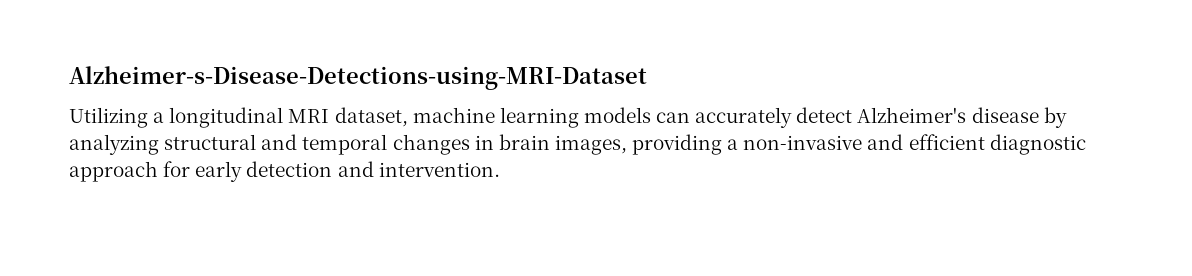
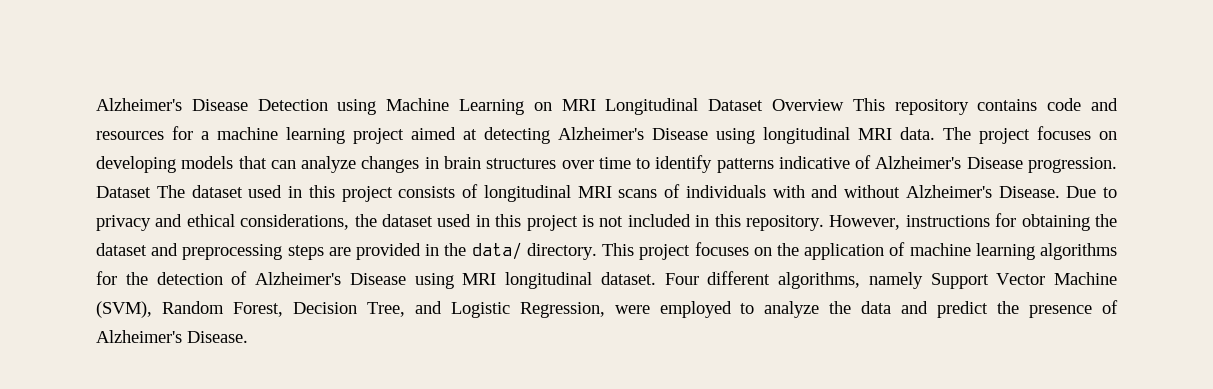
[69,66,647,90] [69,107,1067,128] [69,134,1086,155] [69,161,500,182] Alzheimer-s-Disease-Detections-using-MRI-Dataset // Utilizing a longitudinal MRI dataset, machine learning models can accurately detect Alzheimer's disease by analyzing structural and temporal changes in brain images, providing a non-invasive and efficient diagnostic approach for early detection and intervention. -> [96,98,1118,115] [96,126,1117,144] [96,155,1118,173] [96,184,1117,202] [96,213,1117,231] [96,242,1117,260] [96,271,1117,289] [96,300,1119,318] [96,330,248,343] Alzheimer's Disease Detection using Machine Learning on MRI Longitudinal Dataset Overview This repository contains code and resources for a machine learning project aimed at detecting Alzheimer's Disease using longitudinal MRI data. The project focuses on developing models that can analyze changes in brain structures over time to identify patterns indicative of Alzheimer's Disease progression. Dataset The dataset used in this project consists of longitudinal MRI scans of individuals with and without Alzheimer's Disease. Due to privacy and ethical considerations, the dataset used in this project is not included in this repository. However, instructions for obtaining the dataset and preprocessing steps are provided in the data/ directory. This project focuses on the application of machine learning algorithms for the detection of Alzheimer's Disease using MRI longitudinal dataset. Four different algorithms, namely Support Vector Machine (SVM), Random Forest, Decision Tree, and Logistic Regression, were employed to analyze the data and predict the presence of Alzheimer's Disease.

